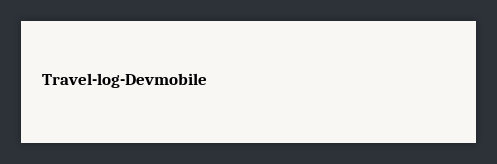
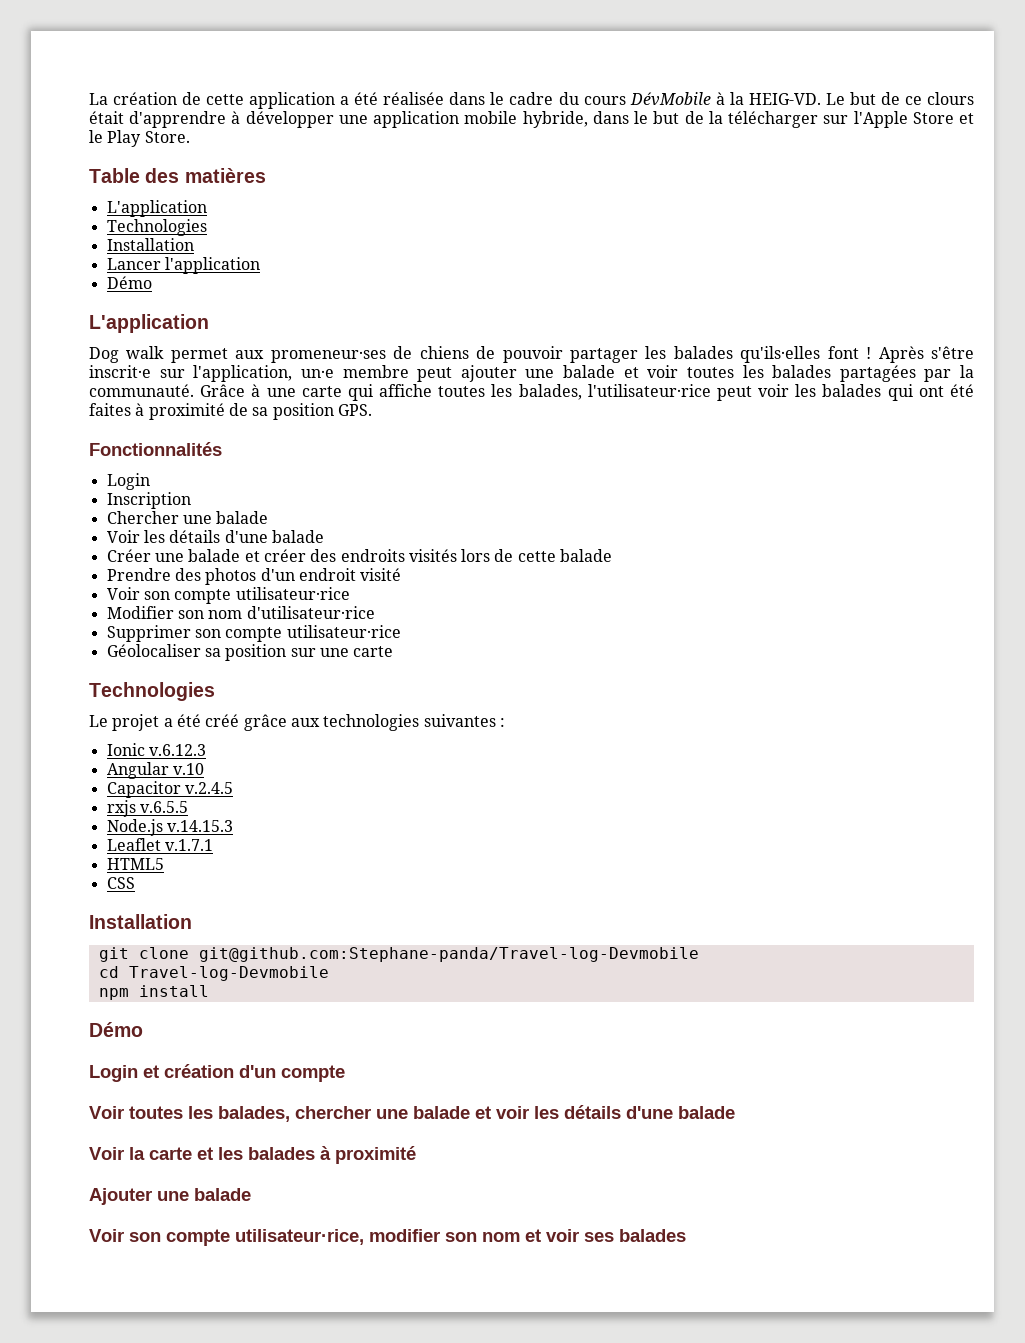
[42,73,207,88] Travel-log-Devmobile -> [89,92,974,109] [89,111,975,128] [89,130,190,147] [89,168,266,183] [106,200,207,217] [106,219,207,236] [106,238,194,251] [106,257,260,274] [106,276,152,289] [89,314,209,333] [89,346,974,363] [89,365,974,382] [89,384,974,401] [89,403,372,420] [89,442,222,456] [106,473,150,490] [106,492,191,509] [106,511,269,524] [106,530,324,543] [106,549,613,562] [106,568,402,585] [106,587,350,604] [106,606,375,619] [106,625,401,642] [106,644,394,661] [89,682,215,701] [89,714,505,731] [106,743,206,756] [106,762,204,779] [106,781,233,798] [106,800,188,817] [106,819,233,836] [106,838,213,851] [106,858,164,870] [106,877,135,889] [89,914,192,929] [98,947,699,962] [98,966,329,981] [98,985,209,1000] [89,1022,143,1037] [89,1064,345,1082] [89,1105,735,1122] [89,1146,416,1164] [89,1188,251,1205] [89,1229,686,1246] La création de cette application a été réalisée dans le cadre du cours DévMobile à la HEIG-VD. Le but de ce clours était d'apprendre à développer une application mobile hybride, dans le but de la télécharger sur l'Apple Store et le Play Store. // Table des matières // L'application // Technologies // Installation // Lancer l'application // Démo // L'application // Dog walk permet aux promeneur·ses de chiens de pouvoir partager les balades qu'ils·elles font ! Après s'être inscrit·e sur l'application, un·e membre peut ajouter une balade et voir toutes les balades partagées par la communauté. Grâce à une carte qui affiche toutes les balades, l'utilisateur·rice peut voir les balades qui ont été faites à proximité de sa position GPS. // Fonctionnalités // Login // Inscription // Chercher une balade // Voir les détails d'une balade // Créer une balade et créer des endroits visités lors de cette balade // Prendre des photos d'un endroit visité // Voir son compte utilisateur·rice // Modifier son nom d'utilisateur·rice // Supprimer son compte utilisateur·rice // Géolocaliser sa position sur une carte // Technologies // Le projet a été créé grâce aux technologies suivantes : // Ionic v.6.12.3 // Angular v.10 // Capacitor v.2.4.5 // rxjs v.6.5.5 // Node.js v.14.15.3 // Leaflet v.1.7.1 // HTML5 // CSS // Installation // git clone git@github.com:Stephane-panda/Travel-log-Devmobile // cd Travel-log-Devmobile // npm install // Démo // Login et création d'un compte // Voir toutes les balades, chercher une balade et voir les détails d'une balade // Voir la carte et les balades à proximité // Ajouter une balade // Voir son compte utilisateur·rice, modifier son nom et voir ses balades

